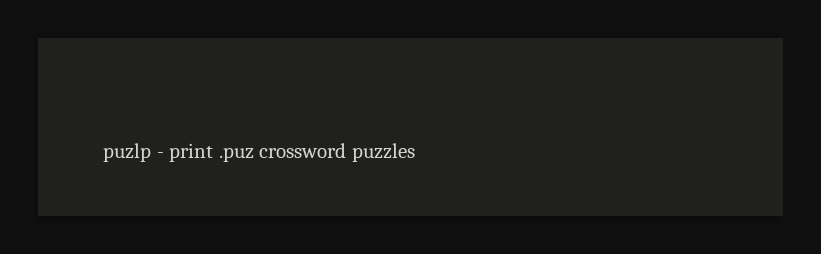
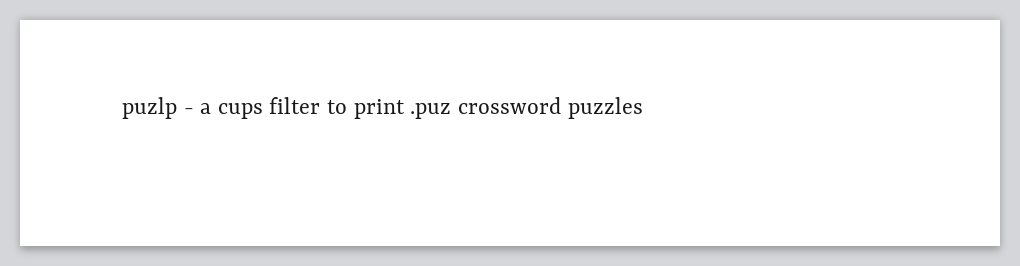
(164, 155) none -> [200,97,348,119] a cups filter to

